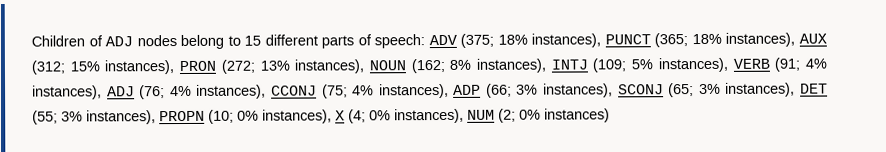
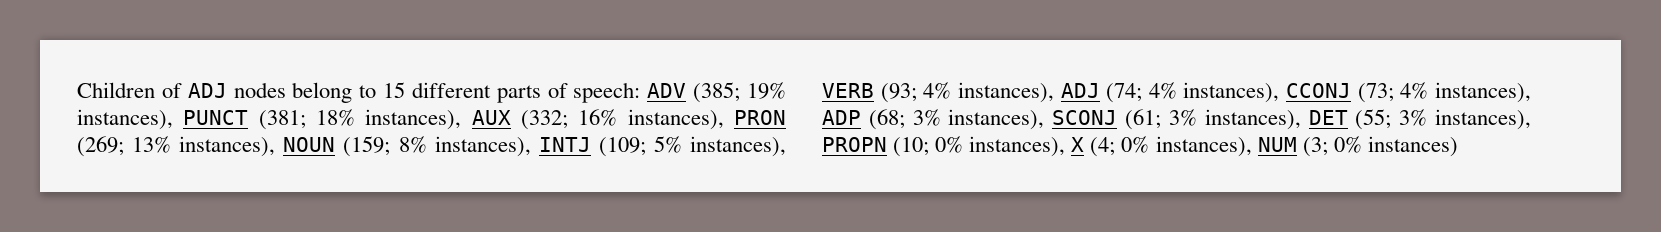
[460,33,528,48] (375; 18% -> [693,82,786,103] (385; 19%
[654,33,689,48] (365; -> [258,110,306,130] (381;
[31,60,100,75] (312; 15% -> [520,109,618,130] (332; 16%
[220,59,255,74] (272; -> [77,136,124,157] (269;
[410,58,445,74] (162; -> [343,136,391,157] (159;
[774,57,801,72] (91; -> [880,83,917,103] (93;
[139,85,166,100] (76; -> [1106,83,1143,103] (74;
[321,84,348,99] (75; -> [1357,83,1394,103] (73;
[485,83,512,98] (66; -> [868,109,905,130] (68;
[668,83,695,98] (65; -> [1125,109,1162,130] (61;
[498,108,516,123] (2; -> [1302,137,1328,157] (3;

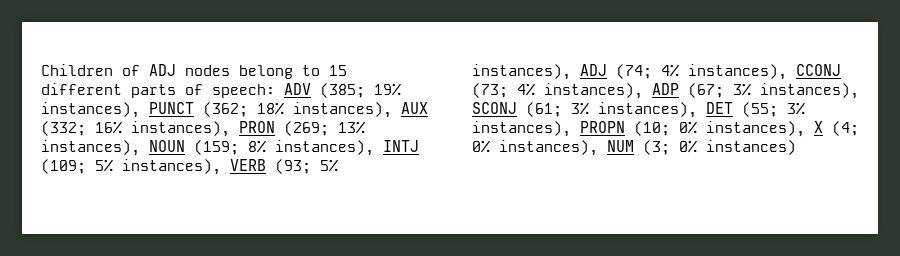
[258,110,306,130] (381; -> [203,102,248,117] (362;
[923,82,952,99] 4% -> [320,159,338,172] 5%
[868,109,905,130] (68; -> [688,83,724,98] (67;

